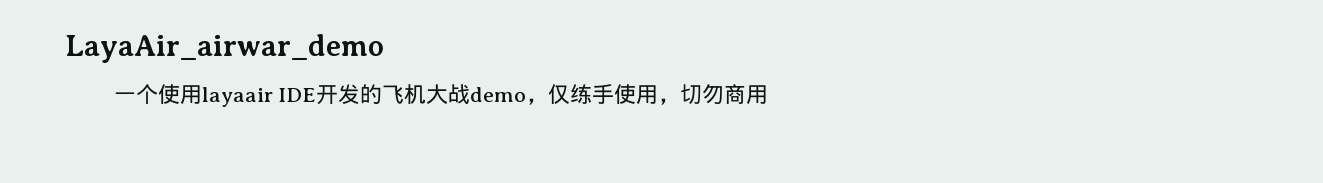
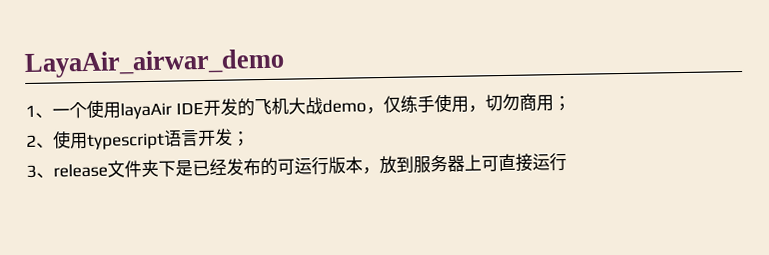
(384, 48) none -> [25,104,53,118] 1、
[201,87,273,107] layaair -> [120,102,172,120] layaAir
(769, 94) none -> [552,95,571,112] [26,128,250,150] [26,152,567,179] ； // 2、使用typescript语言开发； // 3、release文件夹下是已经发布的可运行版本，放到服务器上可直接运行

